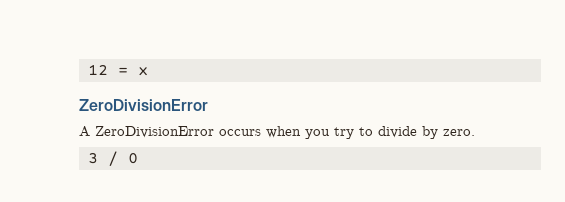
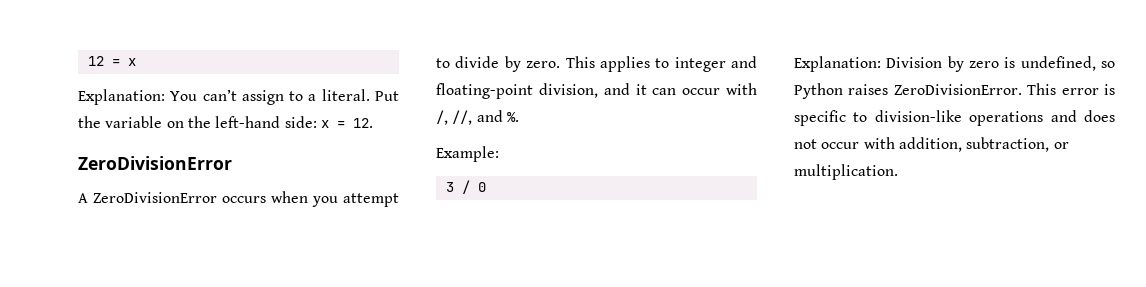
(148, 71) none -> [78,89,399,105] [78,116,373,128] // Explanation: You can’t assign to a literal. Put the variable on the left-hand side: x = 12.
[334,127,354,139] try -> [343,193,399,207] attempt
[87,151,138,166] // 3 / 0 -> [565,56,757,72] [436,83,757,99] [436,110,519,125] [436,146,499,162] [445,180,486,194] [794,56,1115,72] [794,83,1115,99] [794,110,1115,126] [794,137,1069,152] [794,164,898,180] This applies to integer and floating-point division, and it can occur with /, //, and %. // Example: // 3 / 0 // Explanation: Division by zero is undefined, so Python raises ZeroDivisionError. This error is specific to division-like operations and does not occur with addition, subtraction, or multiplication.

